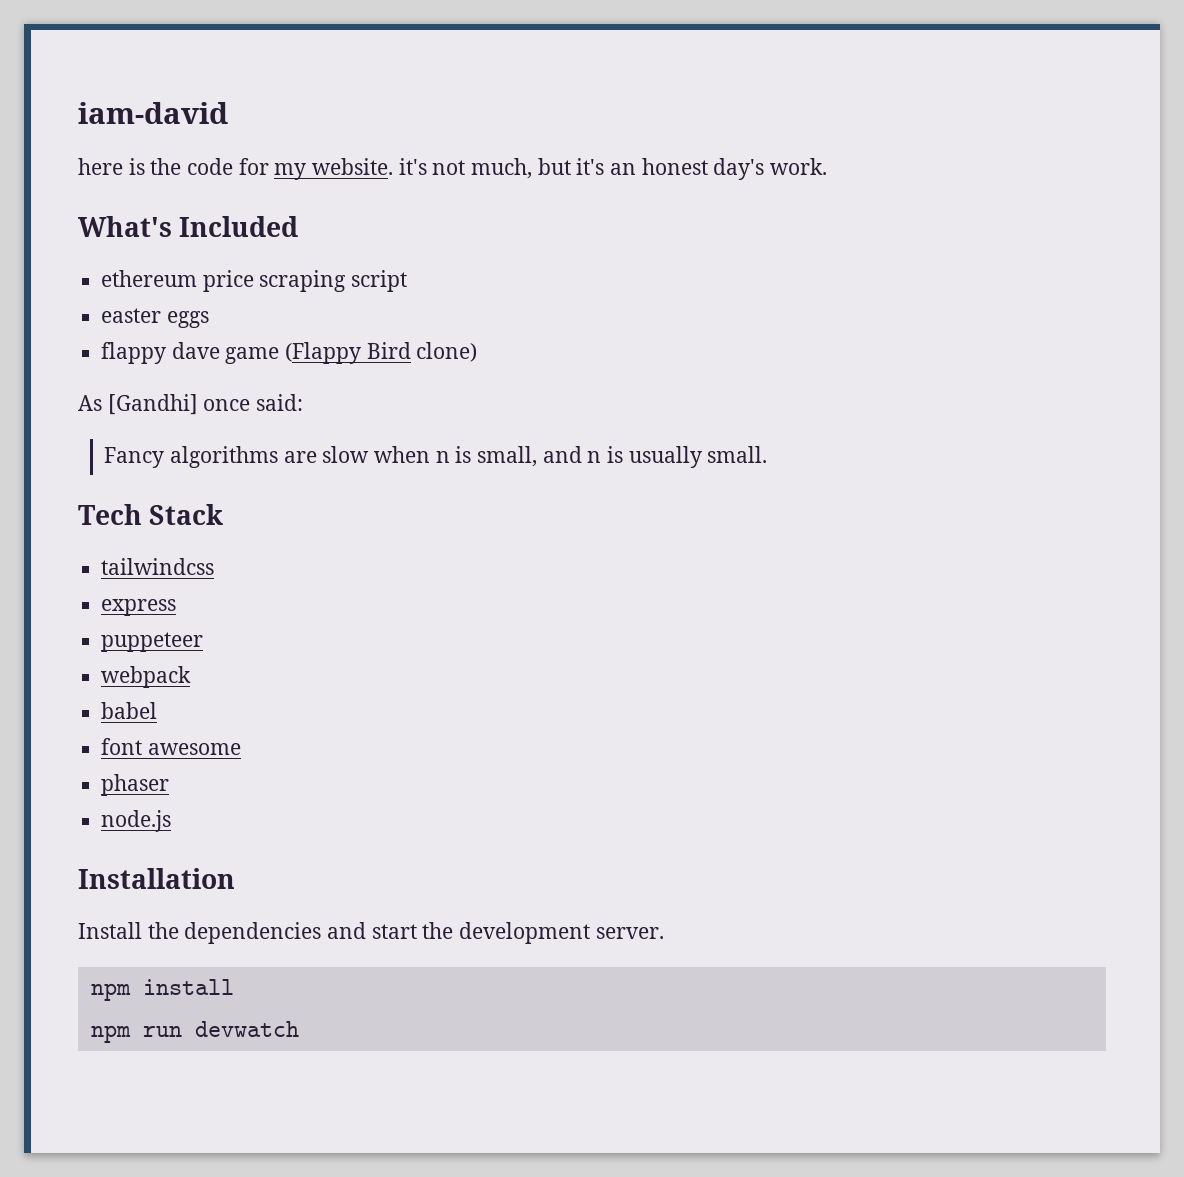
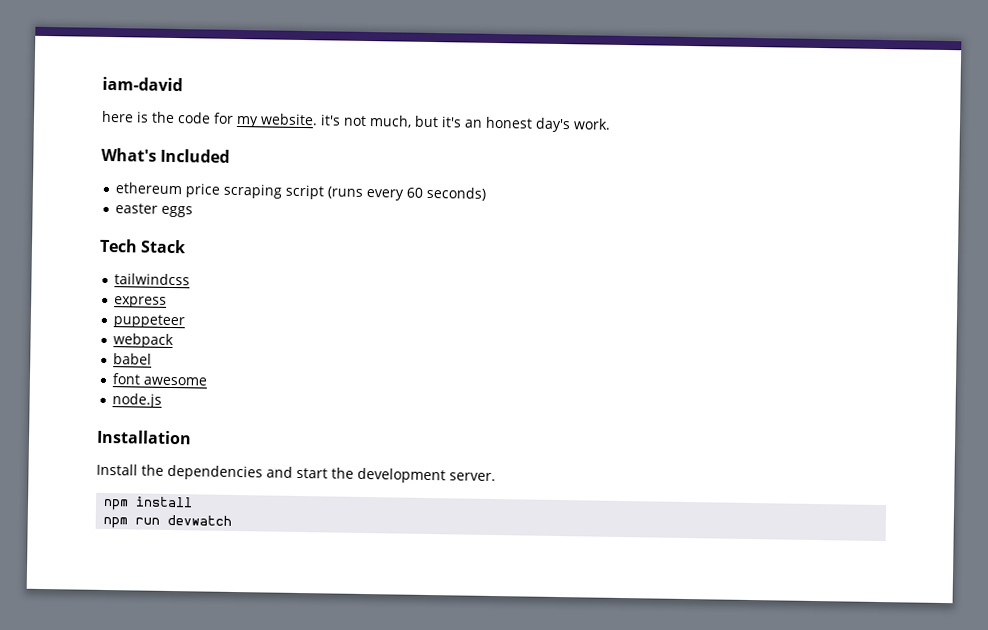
[101,308,209,328] [101,342,478,364] [78,394,304,415] [104,446,768,468] // easter eggs // flappy dave game (Flappy Bird clone) // As [Gandhi] once said: // Fancy algorithms are slow when n is small, and n is usually small. -> [327,186,487,201] [115,203,194,218] (runs every 60 seconds) // easter eggs
[101,774,170,796] // phaser -> (208, 381) none

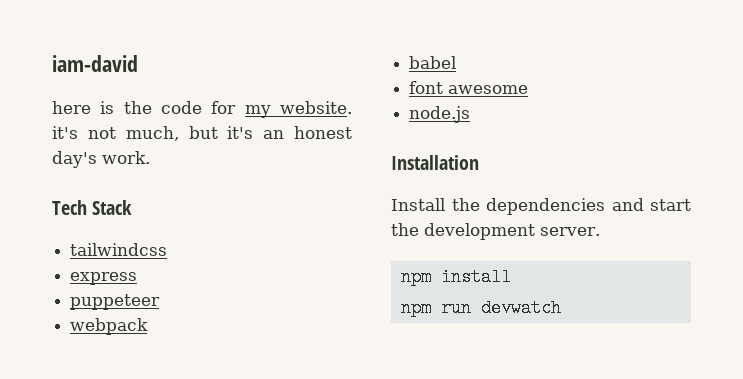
[101,147,231,163] [115,182,487,201] [115,203,194,218] // What's Included // ethereum price scraping script (runs every 60 seconds) // easter eggs -> (150, 157) none

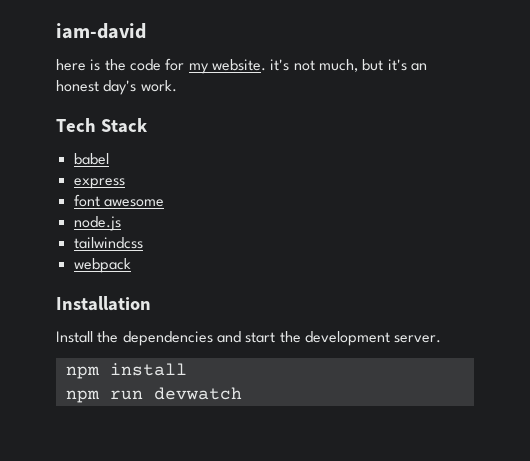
[70,243,168,256] tailwindcss -> [73,153,109,165] babel
[70,294,161,310] [70,318,149,335] [409,56,457,69] // puppeteer // webpack // babel -> (125, 183) none
(471, 114) none -> [73,237,143,249] [73,258,131,273] // tailwindcss // webpack

